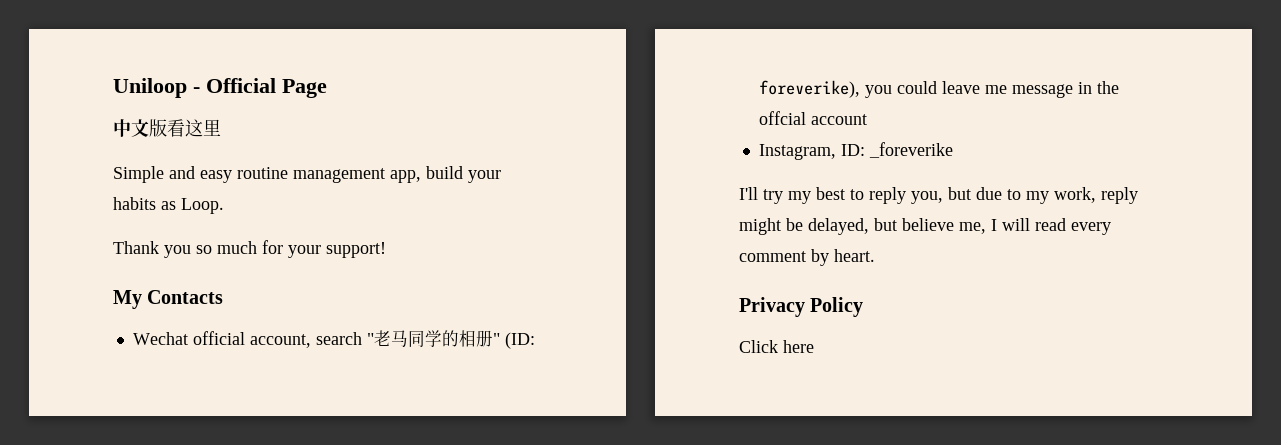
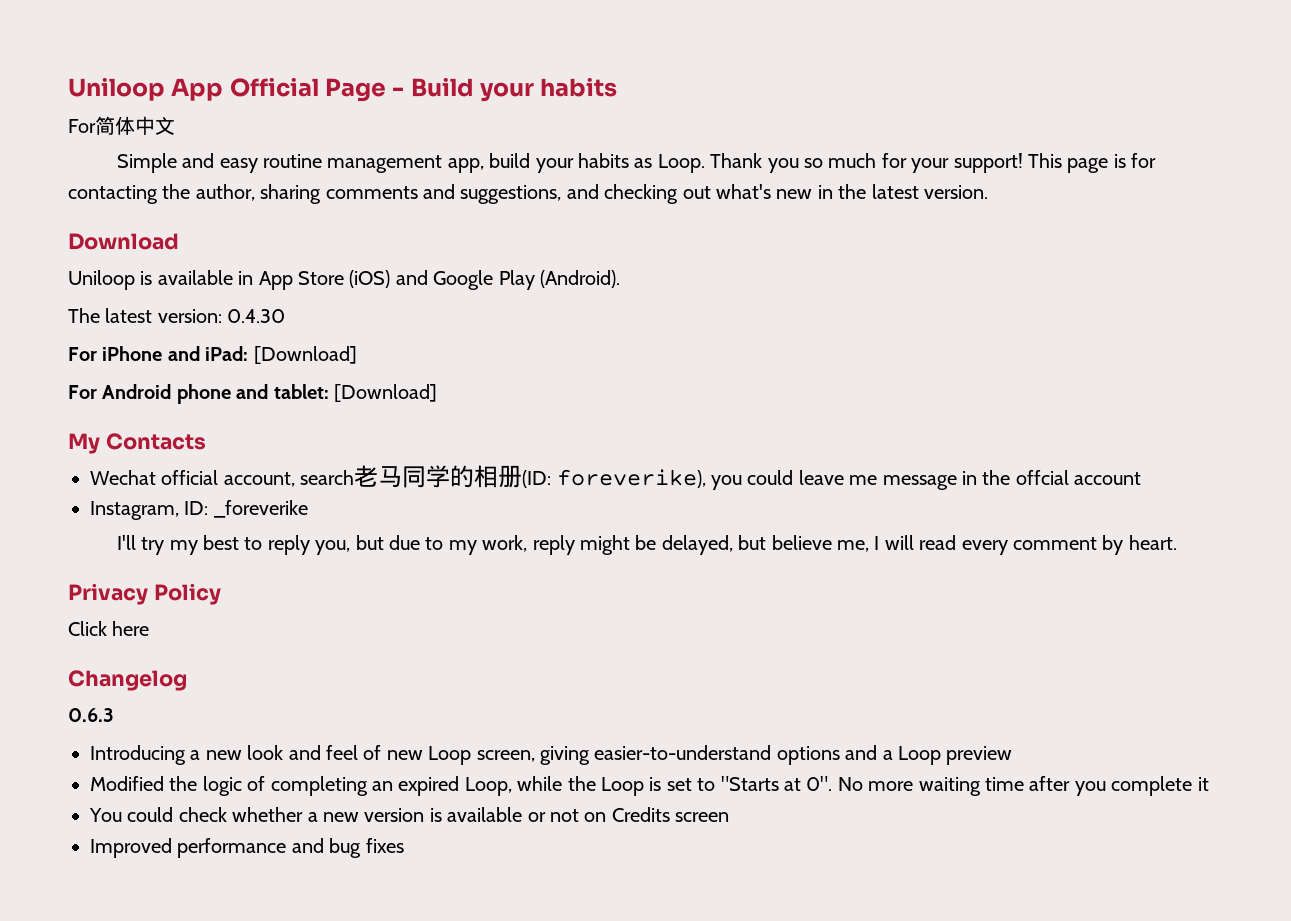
[113,78,200,98] Uniloop - -> [68,77,224,101] Uniloop App
(327, 88) // -> [392,77,618,102] [68,116,135,135] - Build your habits // For简体
[149,119,221,137] 版看这里 -> (175, 125) none
(224, 206) // -> (705, 163) none
(386, 250) none -> [1027,153,1157,173] [68,184,988,204] [68,233,179,250] [68,270,620,290] [68,308,286,323] [68,346,357,364] [68,384,437,404] This page is for contacting the author, sharing comments and suggestions, and checking out what's new in the latest version. // Download // Uniloop is available in App Store (iOS) and Google Play (Android). // The latest version: 0.4.30 // For iPhone and iPad: [Download] // For Android phone and tablet: [Download]
[366,333,374,345] " -> (355, 477) none
[492,333,500,345] " -> (523, 476) none
(814, 346) none -> [68,670,187,691] [68,708,114,722] [90,745,1013,765] [90,776,1209,796] [89,807,730,822] [90,838,404,858] // Changelog // 0.6.3 // Introducing a new look and feel of new Loop screen, giving easier-to-understand options and a Loop preview // Modified the logic of completing an expired Loop, while the Loop is set to "Starts at 0". No more waiting time after you complete it // You could check whether a new version is available or not on Credits screen // Improved performance and bug fixes

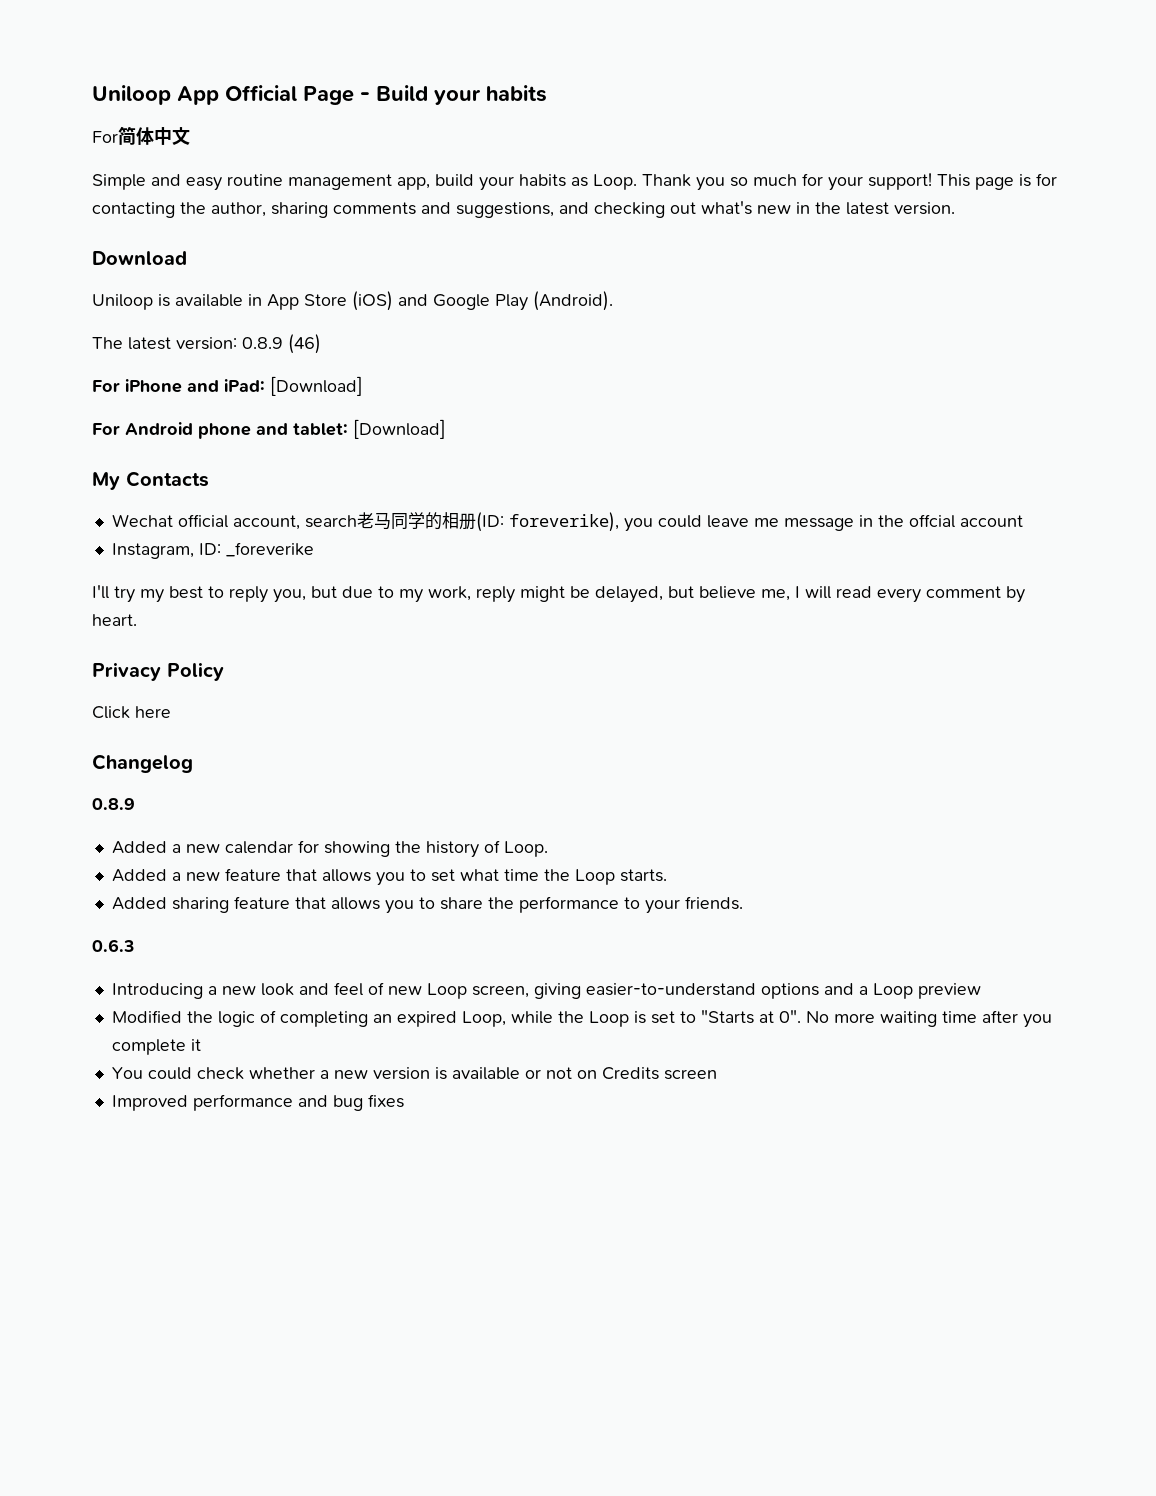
[227,309,286,323] 0.4.30 -> [242,334,321,354] 0.8.9 (46)
(187, 680) none -> [92,798,135,810] [111,840,548,858] [111,868,667,886] [111,896,743,914] // 0.8.9 // Added a new calendar for showing the history of Loop. // Added a new feature that allows you to set what time the Loop starts. // Added sharing feature that allows you to share the performance to your friends.

